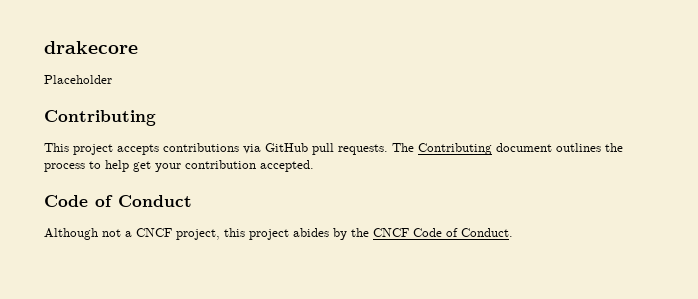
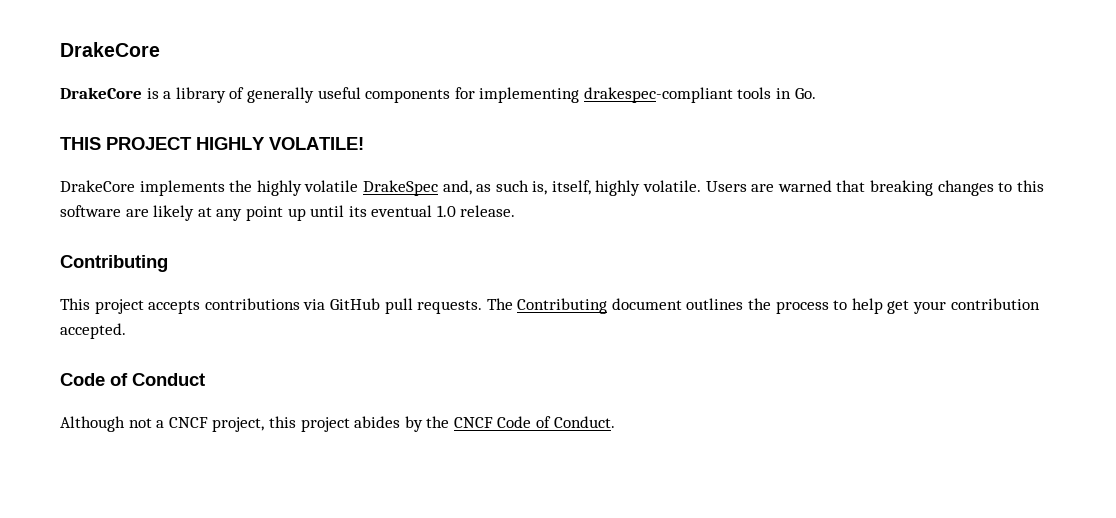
[44,41,138,54] [44,75,112,84] drakecore // Placeholder -> [60,42,160,57] [60,87,816,103] [60,137,364,150] [60,180,1044,196] [60,205,516,221] DrakeCore // DrakeCore is a library of generally useful components for implementing drakespec-compliant tools in Go. // THIS PROJECT HIGHLY VOLATILE! // DrakeCore implements the highly volatile DrakeSpec and, as such is, itself, highly volatile. Users are warned that breaking changes to this software are likely at any point up until its eventual 1.0 release.

